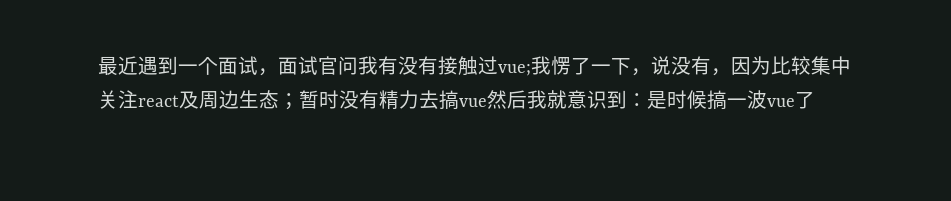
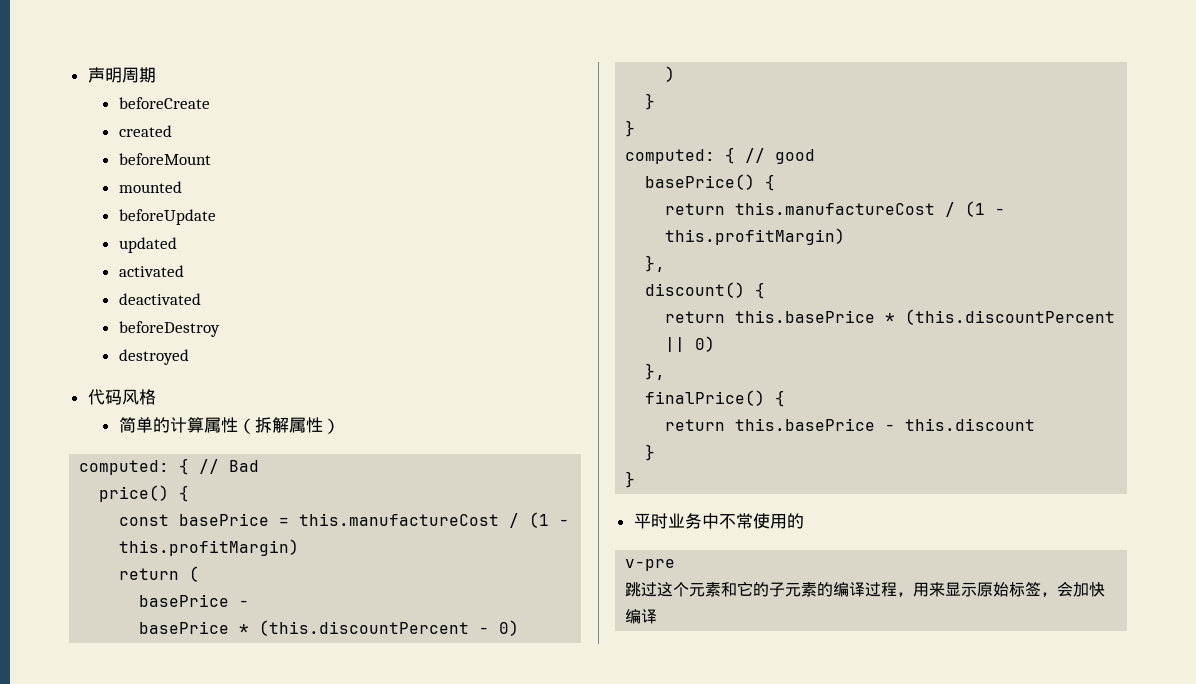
[98,56,851,76] [98,90,815,110] 最近遇到一个面试，面试官问我有没有接触过vue;我愣了一下，说没有，因为比较集中关注react及周边生态；暂时没有精力去搞vue然后我就意识到：是时候搞一波vue了 -> [87,67,156,83] [118,97,210,109] [118,125,172,137] [118,153,211,165] [118,181,182,193] [118,209,216,225] [118,237,177,253] [118,265,184,277] [118,293,201,305] [118,321,220,337] [118,349,189,365] [87,389,156,405] [118,417,340,434] [79,458,260,475] [99,485,190,502] [119,512,570,528] [119,539,300,556] [119,566,200,582] [139,594,250,607] [139,620,520,636] [665,66,676,82] [645,93,656,110] [625,120,636,137] [625,147,816,164] [645,174,776,191] [665,201,1006,217] [665,228,846,245] [645,255,666,272] [645,282,766,299] [665,309,1116,325] [665,336,716,352] [645,363,666,380] [645,390,786,407] [665,418,1036,431] [645,444,656,461] [625,471,636,488] [633,513,804,529] [625,559,676,571] [625,581,1106,597] [625,609,658,624] 声明周期 // beforeCreate // created // beforeMount // mounted // beforeUpdate // updated // activated // deactivated // beforeDestroy // destroyed // 代码风格 // 简单的计算属性（拆解属性） // computed: { // Bad // price() { // const basePrice = this.manufactureCost / (1 - this.profitMargin) // return ( // basePrice - // basePrice * (this.discountPercent - 0) // ) // } // } // computed: { // good // basePrice() { // return this.manufactureCost / (1 - this.profitMargin) // }, // discount() { // return this.basePrice * (this.discountPercent || 0) // }, // finalPrice() { // return this.basePrice - this.discount // } // } // 平时业务中不常使用的 // v-pre // 跳过这个元素和它的子元素的编译过程，用来显示原始标签，会加快编译

